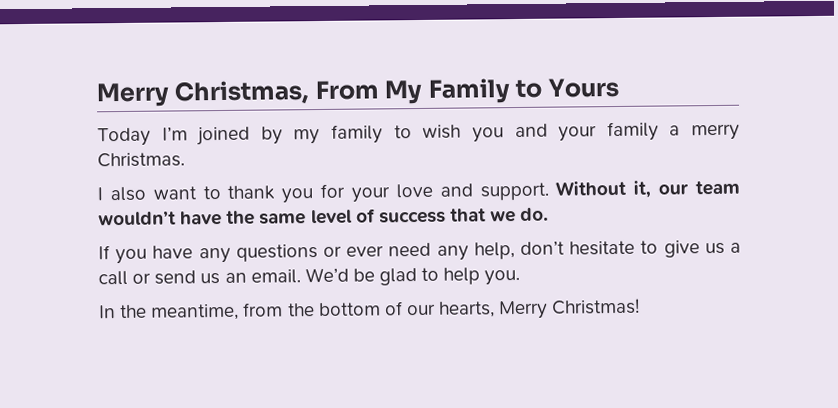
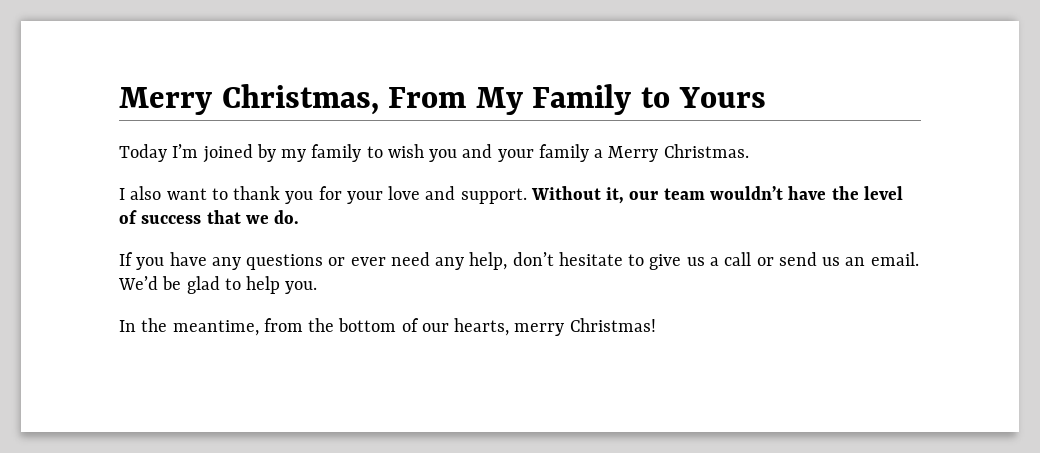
[691,123,741,141] merry -> [608,146,659,162] Merry
[259,212,307,225] same -> (859, 193) none
[498,300,549,320] Merry -> [514,323,565,336] merry

